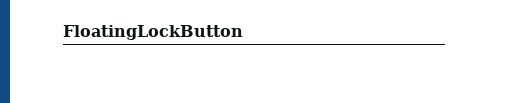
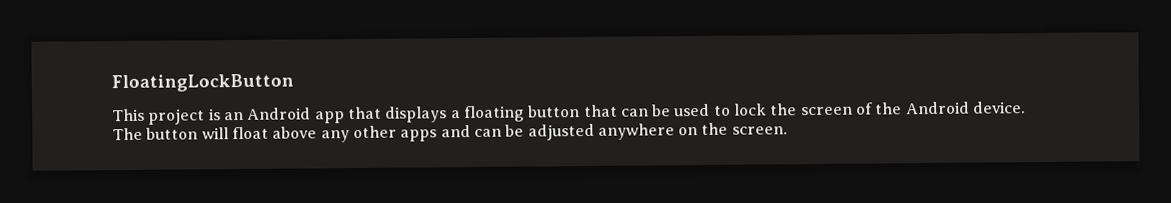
(243, 32) none -> [112,101,1027,125] [112,122,788,143] // This project is an Android app that displays a floating button that can be used to lock the screen of the Android device. The button will float above any other apps and can be adjusted anywhere on the screen.

